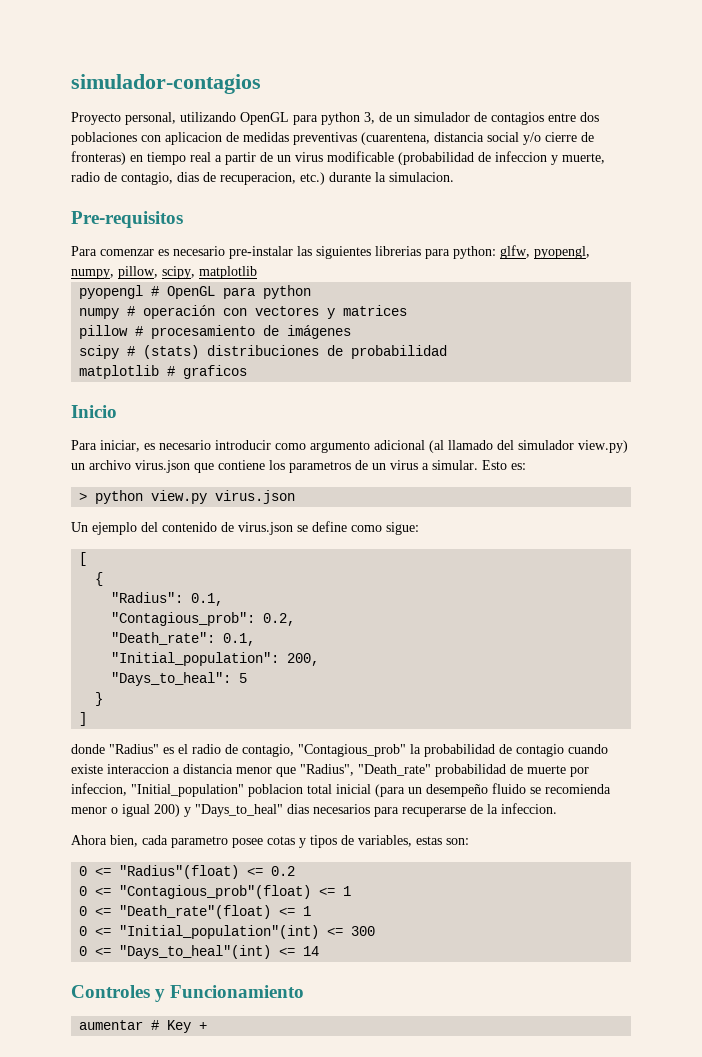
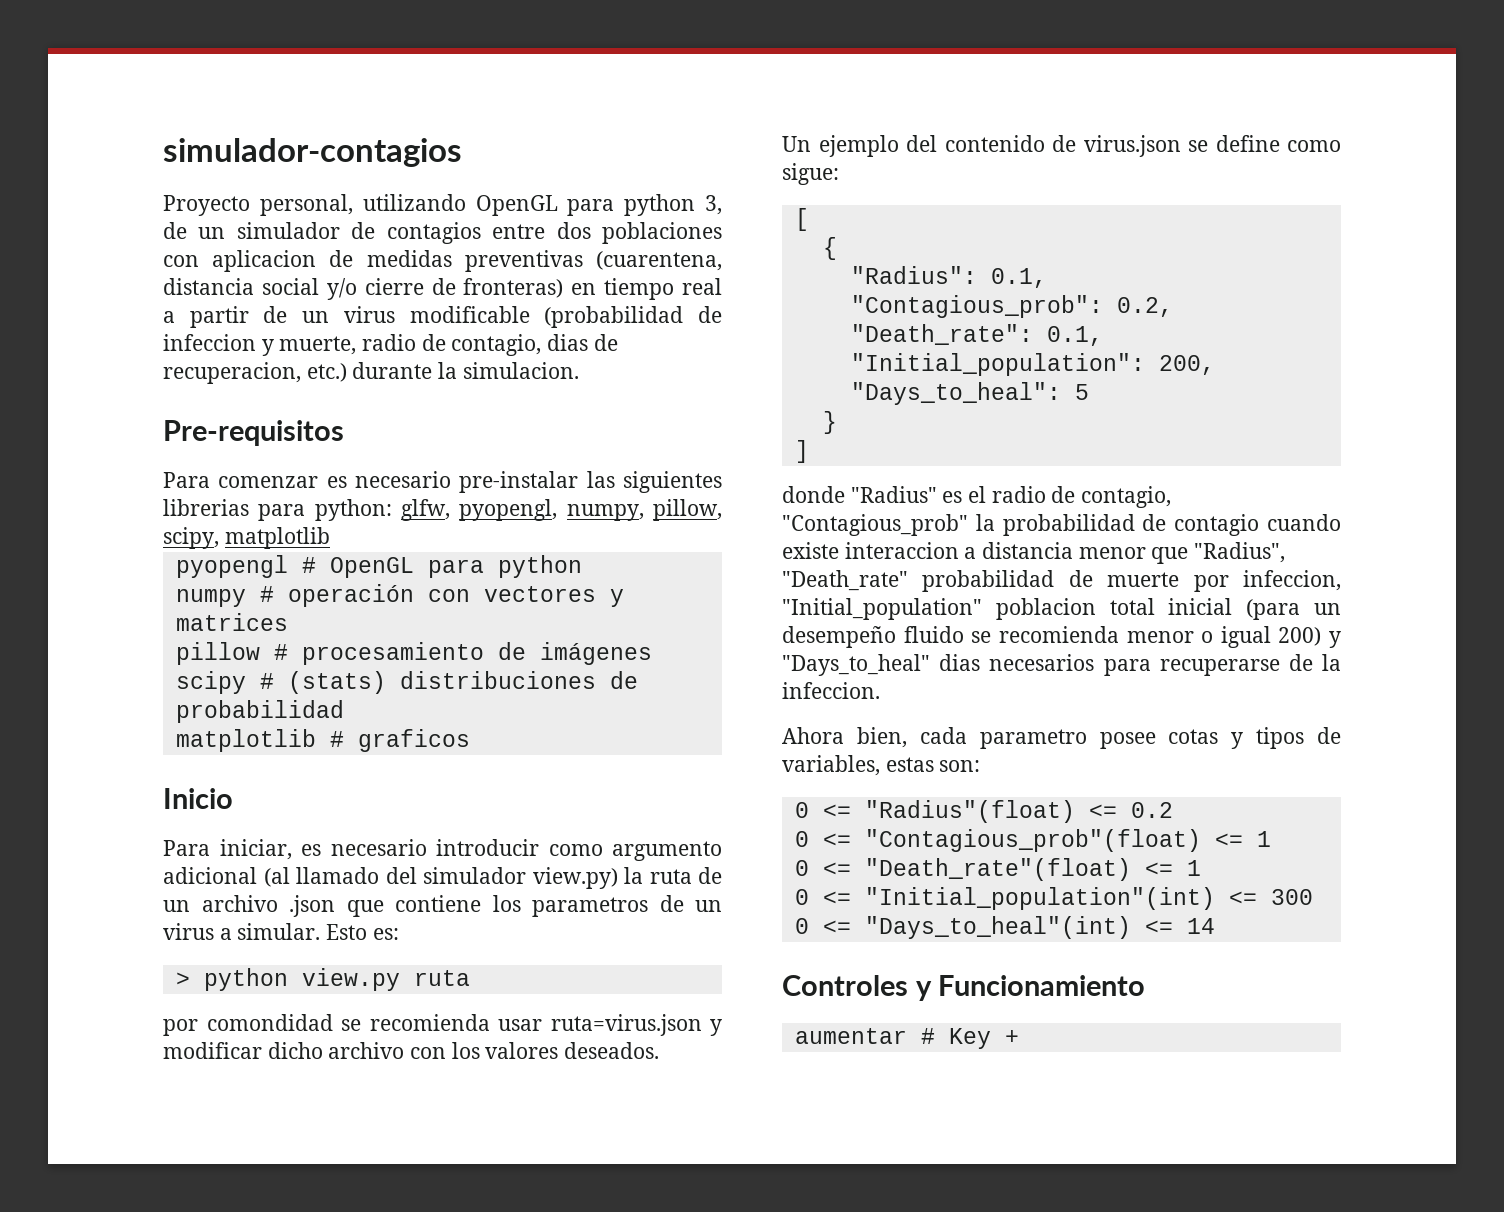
(628, 446) none -> [624,867,722,884] la ruta de
[135,460,190,473] virus.json -> [289,895,335,917] .json
[215,490,296,504] virus.json -> [413,970,470,986] [163,1014,722,1036] [163,1042,660,1059] ruta // por comondidad se recomienda usar ruta=virus.json y modificar dicho archivo con los valores deseados.

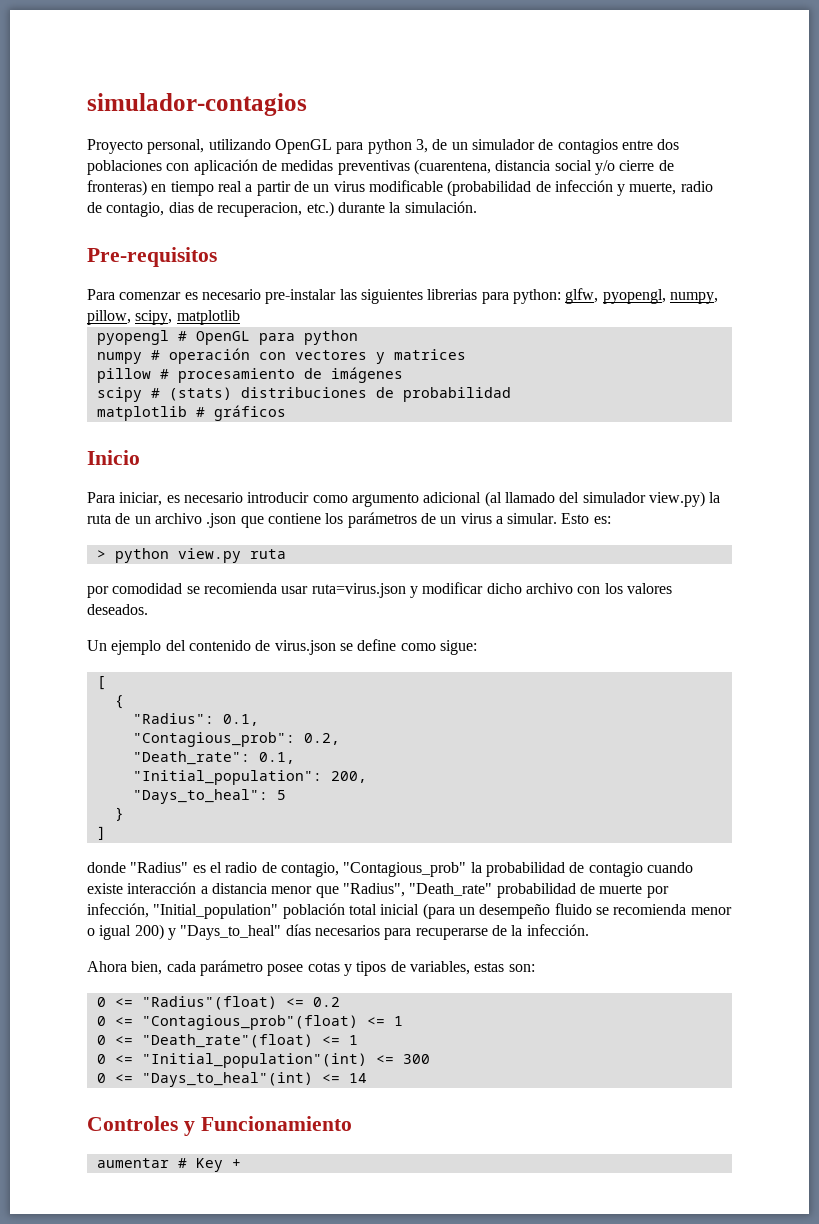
[212,250,317,272] aplicacion -> [193,159,258,175] aplicación
[163,334,256,351] infeccion -> [554,180,613,192] infección
[462,362,579,379] simulacion. -> [404,201,477,213] simulación.
[357,729,470,752] graficos -> [213,405,286,421] gráficos
[532,897,648,917] parametros -> [347,512,417,528] parámetros
[206,1014,333,1031] comondidad -> [112,583,183,594] comodidad
[844,542,959,559] interaccion -> [127,882,197,894] interacción
[1243,570,1341,591] [782,598,1096,620] infeccion, "Initial_population" poblacion -> [87,903,345,919] infección, "Initial_population" población
[939,654,981,671] dias -> [285,924,311,936] días
[782,682,880,699] infeccion. -> [526,924,589,936] infección.
[979,729,1087,749] parametro -> [199,960,263,976] parámetro

